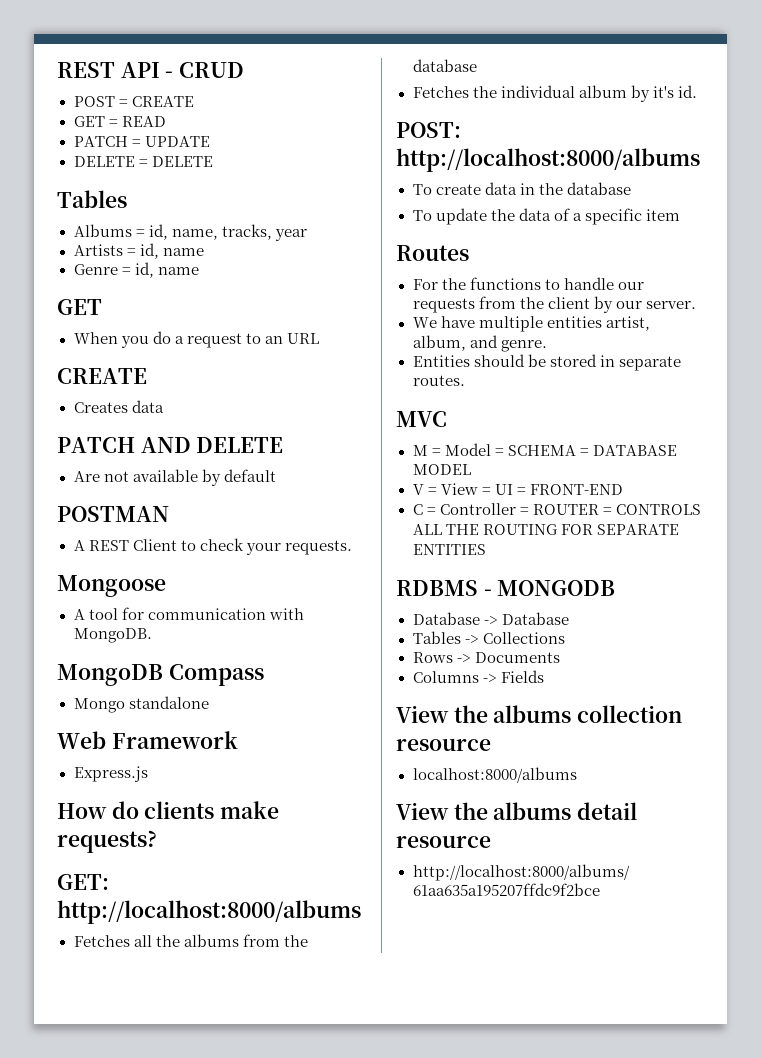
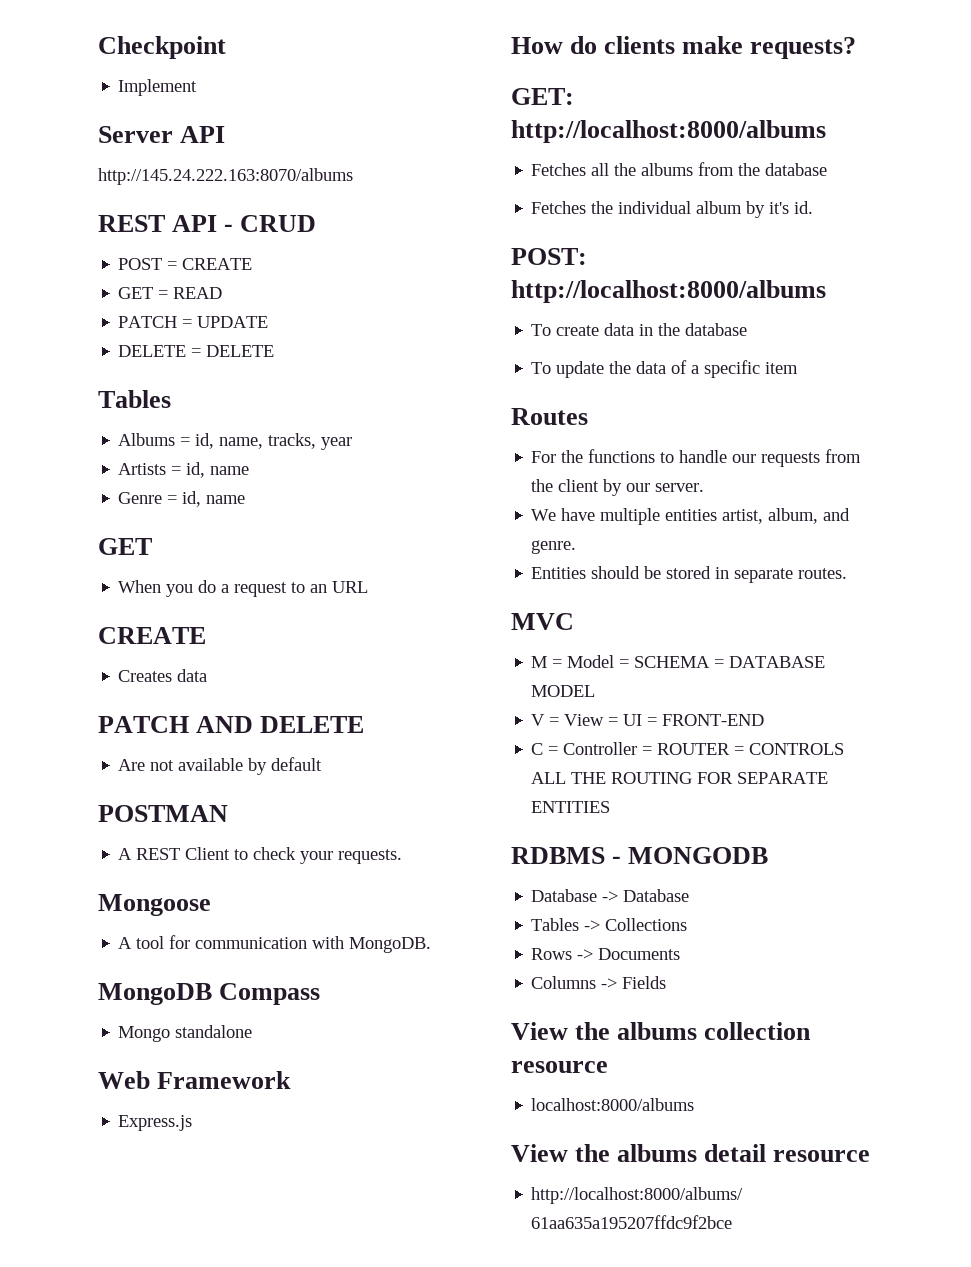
(57, 70) none -> [98,36,226,59] [118,79,198,96] [98,126,226,143] [98,168,353,185] Checkpoint // Implement // Server API // http://145.24.222.163:8070/albums //

